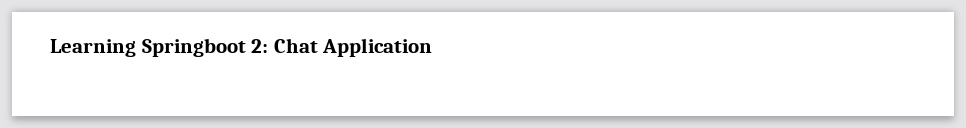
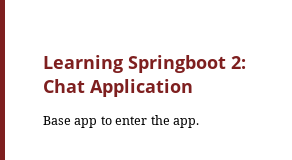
(433, 47) none -> [43,115,199,128] // Base app to enter the app.

